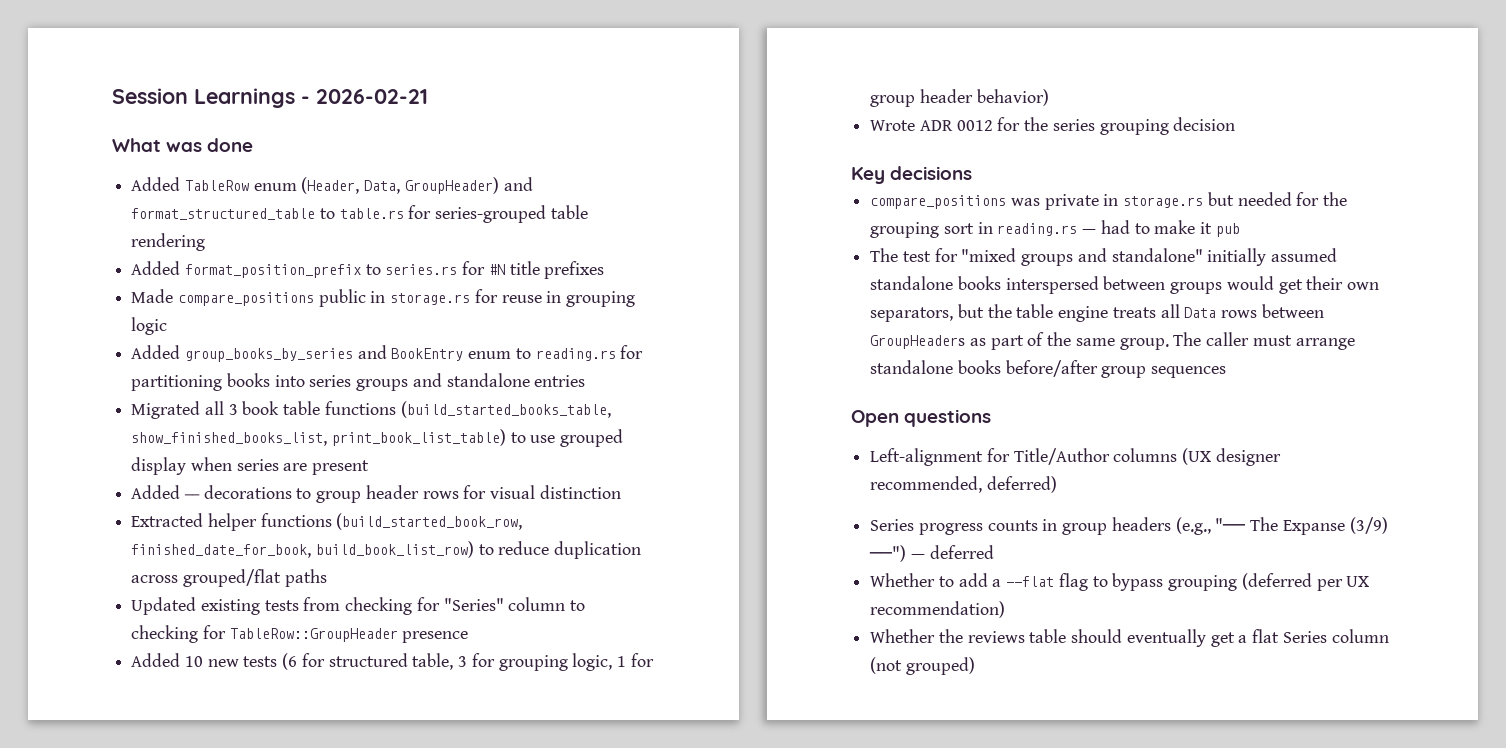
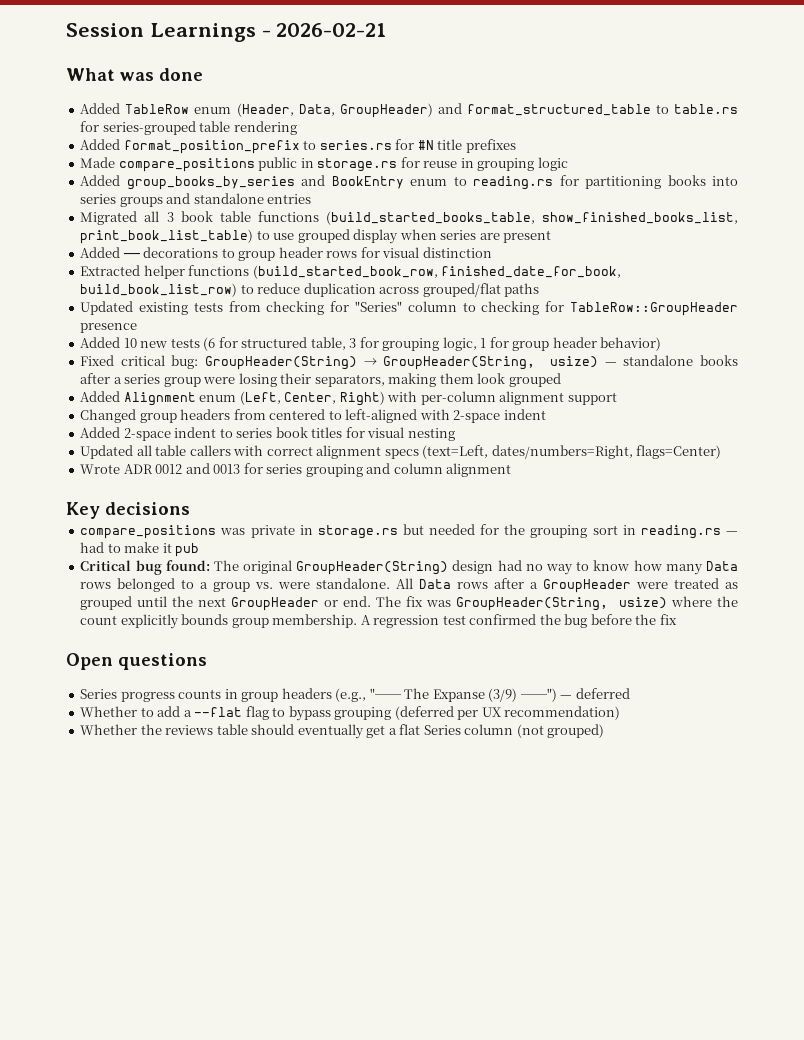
[870,117,1236,135] Wrote ADR 0012 for the series grouping decision -> [80,355,738,370] [80,373,561,387] [80,391,617,406] [80,409,546,423] [80,427,455,441] [80,445,722,459] [80,463,512,477] Fixed critical bug: GroupHeader(String) → GroupHeader(String, usize) — standalone books after a series group were losing their separators, making them look grouped // Added Alignment enum (Left, Center, Right) with per-column alignment support // Changed group headers from centered to left-aligned with 2-space indent // Added 2-space indent to series book titles for visual nesting // Updated all table callers with correct alignment specs (text=Left, dates/numbers=Right, flags=Center) // Wrote ADR 0012 and 0013 for series grouping and column alignment
[870,248,1338,266] [870,276,1380,294] [870,304,1324,322] [870,332,1355,350] [870,360,1227,378] [851,409,992,427] [870,448,1281,466] [870,476,1057,493] The test for "mixed groups and standalone" initially assumed standalone books interspersed between groups would get their own separators, but the table engine treats all Data rows between GroupHeaders as part of the same group. The caller must arrange standalone books before/after group sequences // Open questions // Left-alignment for Title/Author columns (UX designer recommended, deferred) -> [80,560,738,575] [80,578,739,593] [80,596,738,611] [80,614,677,629] [66,653,207,670] Critical bug found: The original GroupHeader(String) design had no way to know how many Data rows belonged to a group vs. were standalone. All Data rows after a GroupHeader were treated as grouped until the next GroupHeader or end. The fix was GroupHeader(String, usize) where the count explicitly bounds group membership. A regression test confirmed the bug before the fix // Open questions

